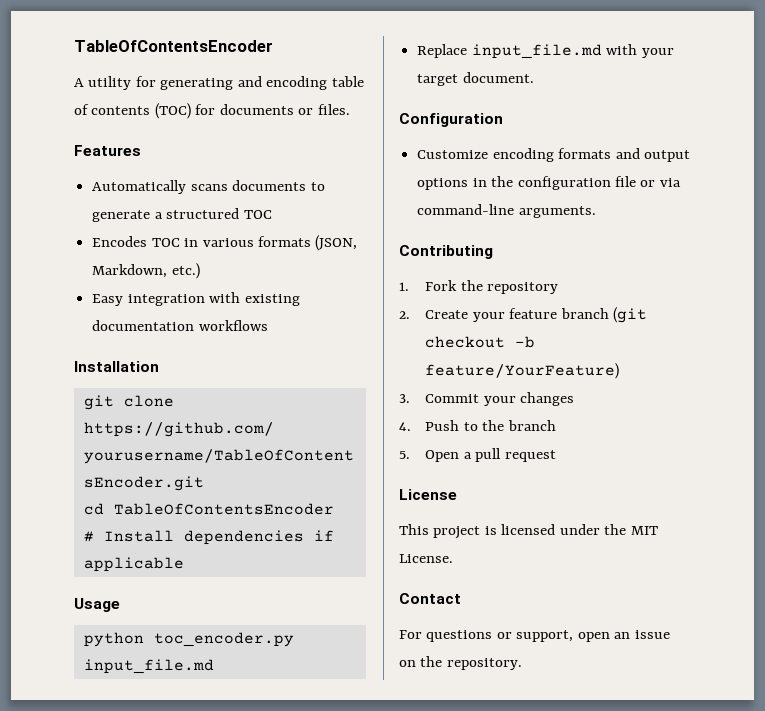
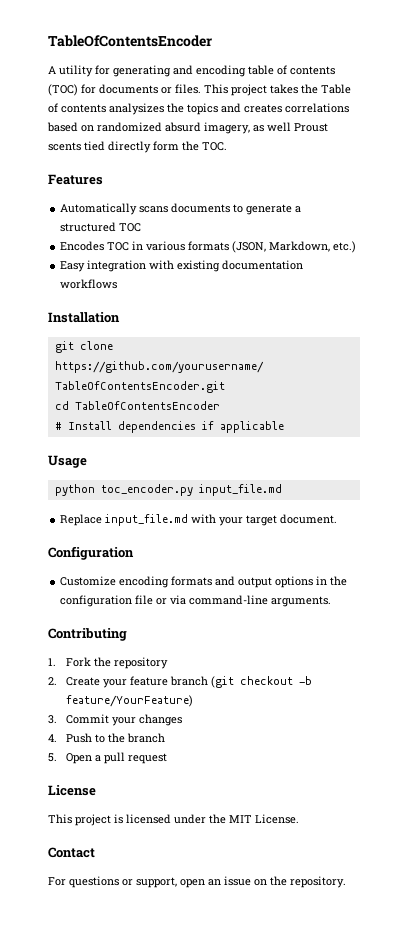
(350, 109) none -> [204,84,351,96] [48,103,349,115] [47,122,328,134] [48,141,227,153] This project takes the Table of contents analysizes the topics and creates correlations based on randomized absurd imagery, as well Proust scents tied directly form the TOC.

